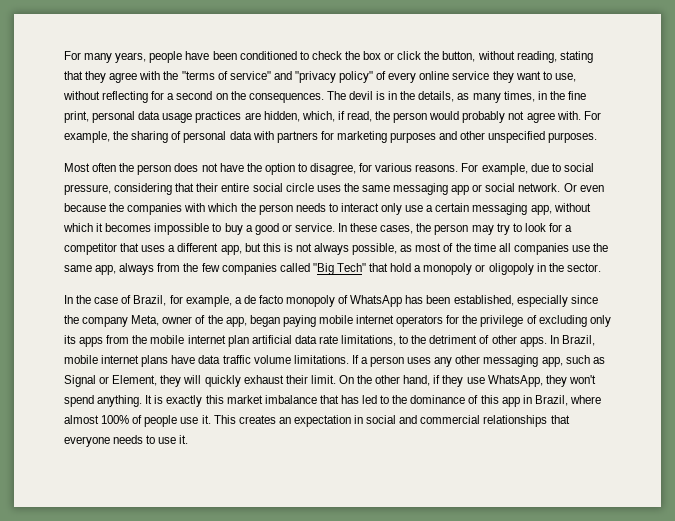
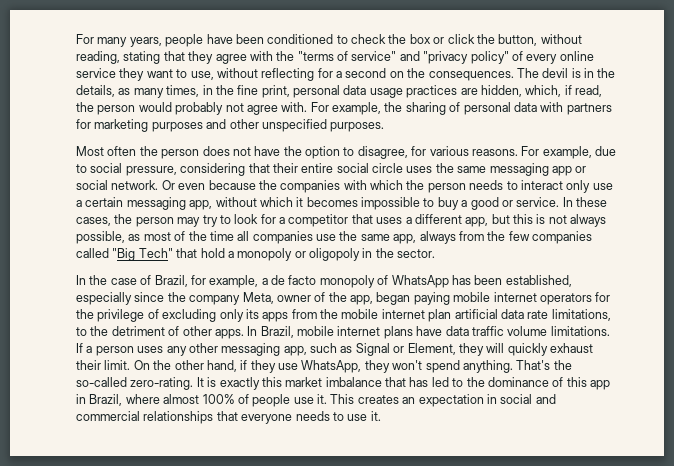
(143, 401) none -> [516,360,572,370] [76,377,194,390] That's the so-called zero-rating.

